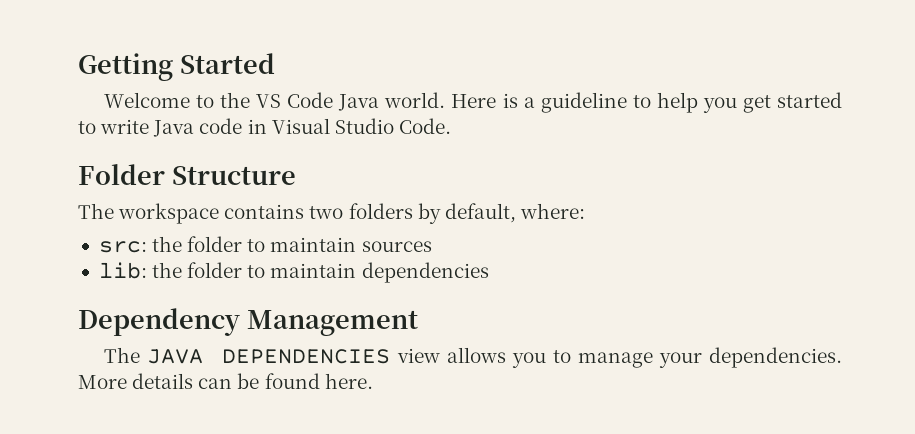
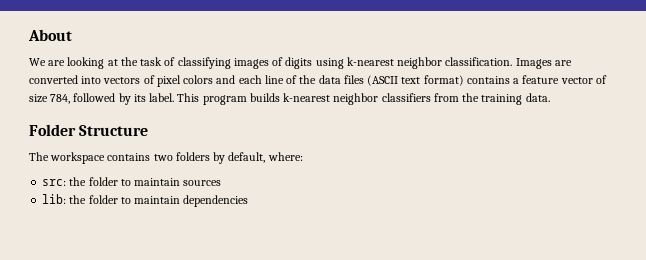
[78,53,275,81] [104,92,842,113] [78,118,451,137] Getting Started // Welcome to the VS Code Java world. Here is a guideline to help you get started to write Java code in Visual Studio Code. -> [28,29,72,41] [29,57,572,69] [29,75,607,87] [29,93,550,105] About // We are looking at the task of classifying images of digits using k-nearest neighbor classification. Images are converted into vectors of pixel colors and each line of the data files (ASCII text format) contains a feature vector of size 784, followed by its label. This program builds k-nearest neighbor classifiers from the training data.
[78,308,418,336] [104,347,842,368] [78,373,373,389] // Dependency Management // The JAVA DEPENDENCIES view allows you to manage your dependencies. More details can be found here. -> (249, 201) none

